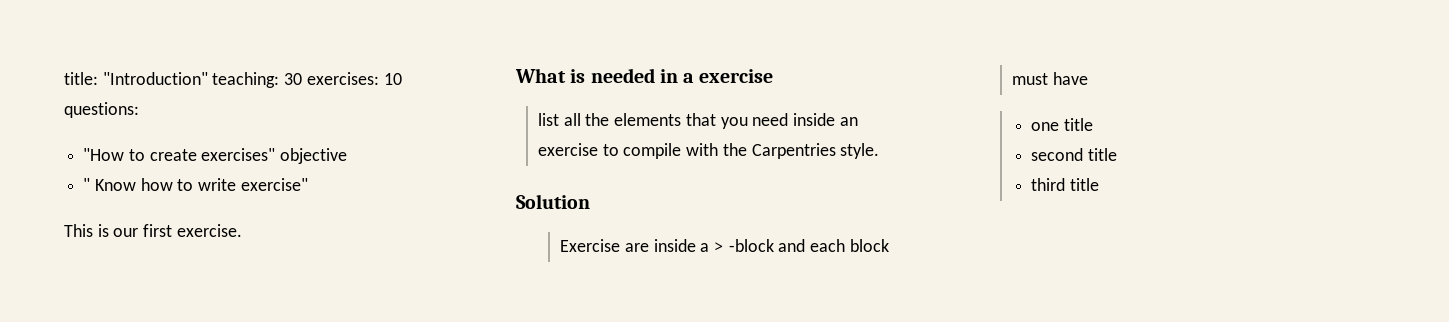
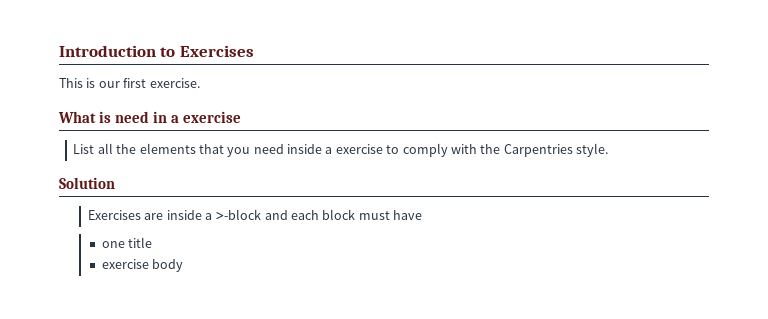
[64,72,402,88] [64,102,139,118] [83,148,348,164] [83,178,308,191] title: "Introduction" teaching: 30 exercises: 10 questions: // "How to create exercises" objective // " Know how to write exercise" -> [59,45,254,57] Introduction to Exercises
[590,68,655,83] needed -> [115,111,150,123] need
[538,113,560,126] list -> [73,144,95,154] List
[839,117,858,126] an -> [325,147,333,154] a
[623,143,682,159] compile -> [402,143,448,157] comply
[560,239,621,252] Exercise -> [87,210,141,220] Exercises
[713,239,774,252] > -block -> [215,209,262,220] >-block
[1031,148,1118,161] [1031,178,1100,191] second title // third title -> [101,259,183,272] exercise body

